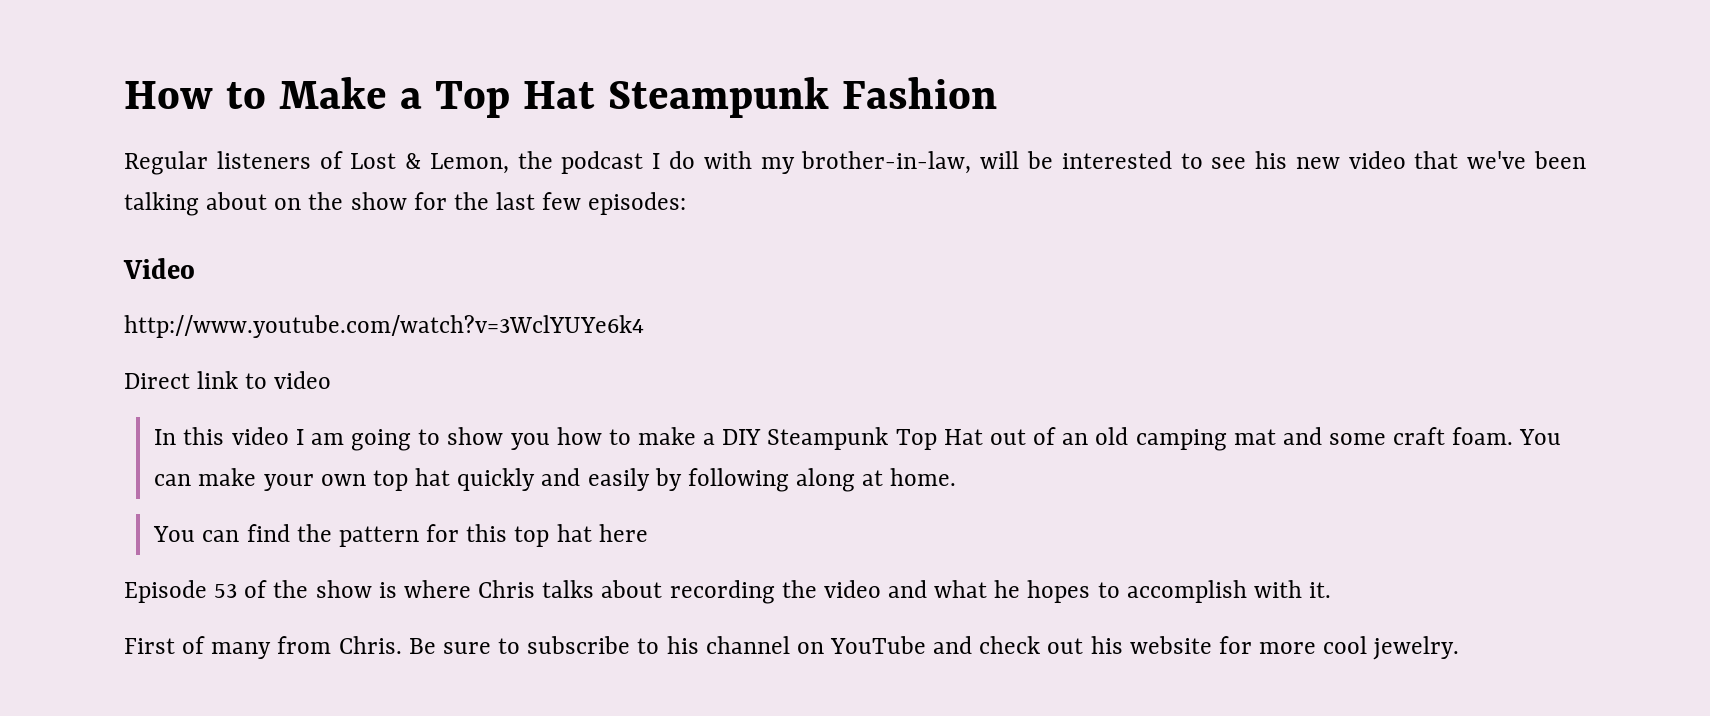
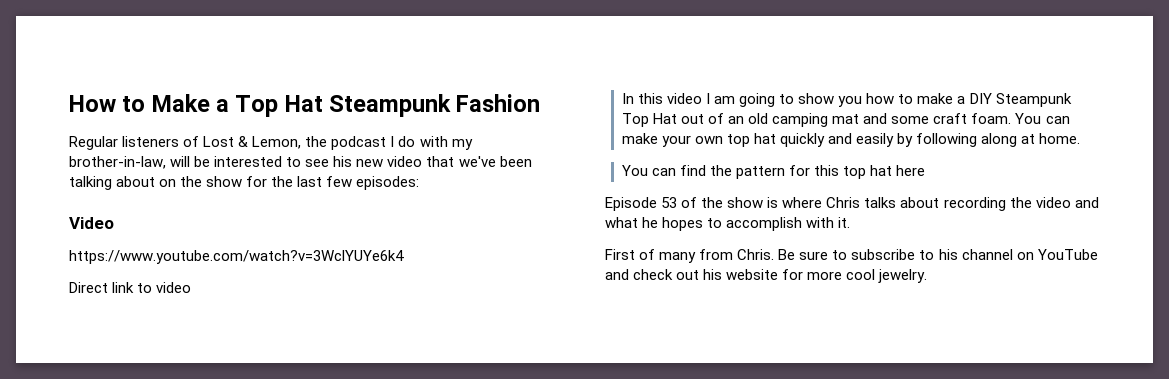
[124,315,644,338] http://www.youtube.com/watch?v=3WclYUYe6k4 -> [69,250,404,264] https://www.youtube.com/watch?v=3WclYUYe6k4

